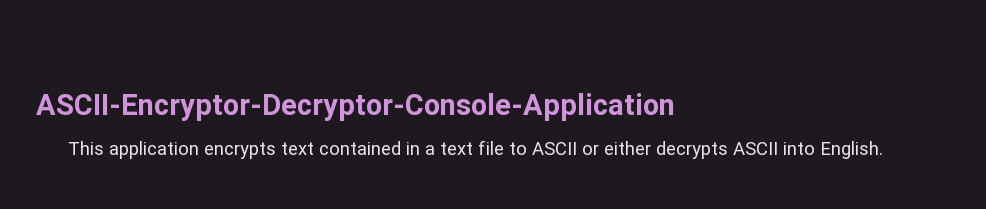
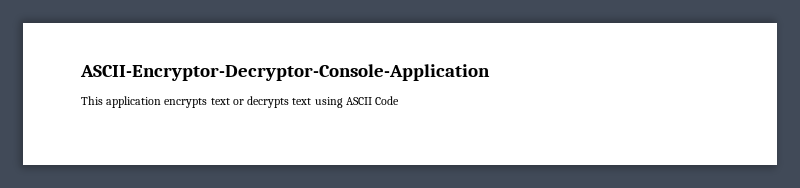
[319,140,884,159] contained in a text file to ASCII or either decrypts ASCII into English. -> [232,96,400,108] or decrypts text using ASCII Code

